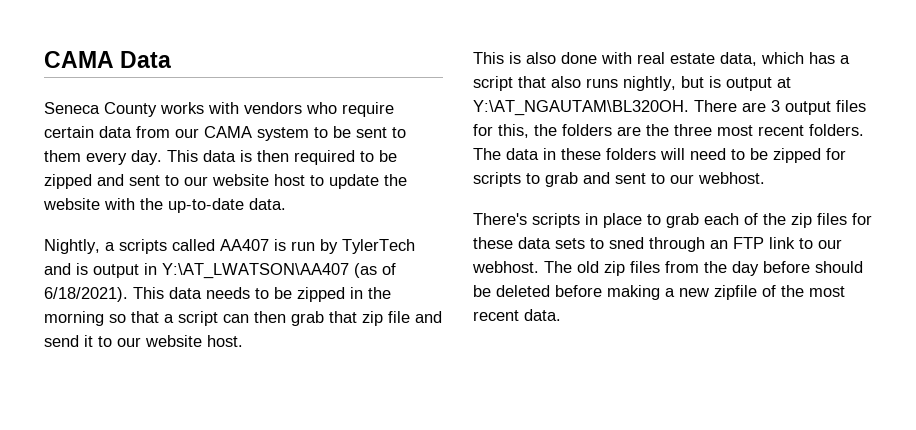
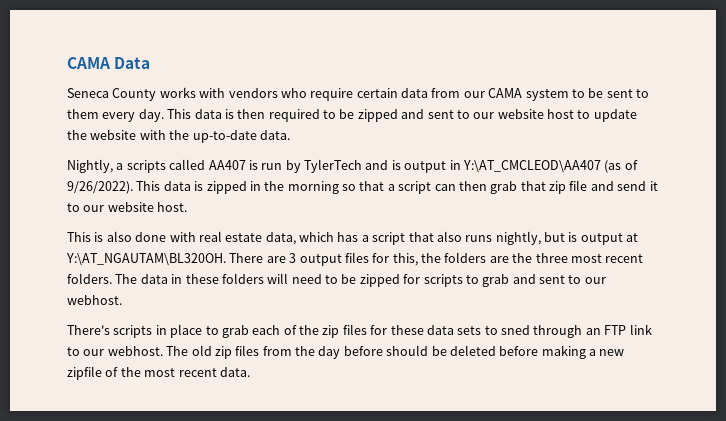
[162,263,349,279] Y:\AT_LWATSON\AA407 -> [462,160,601,173] Y:\AT_CMCLEOD\AA407
[44,287,292,302] 6/18/2021). This data needs to be -> [67,181,204,194] 9/26/2022). This data is

